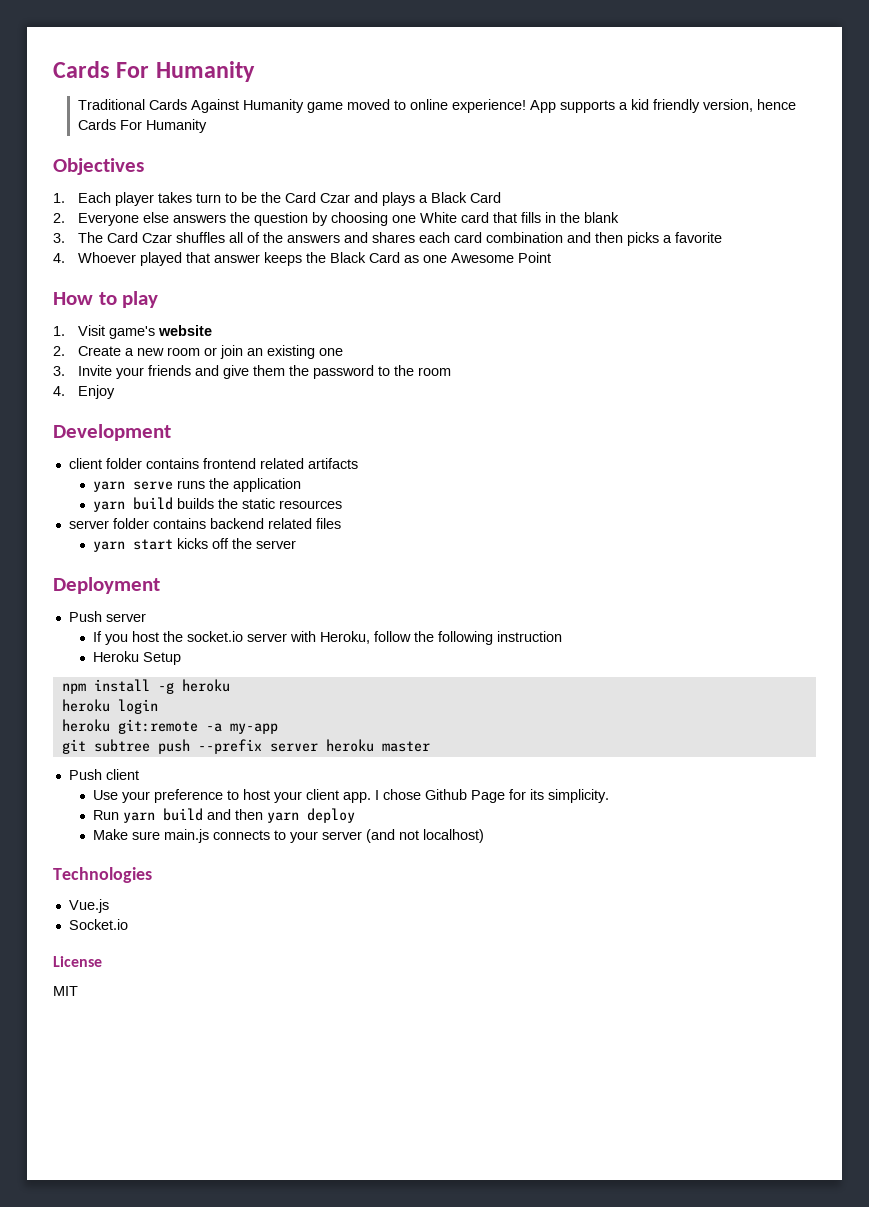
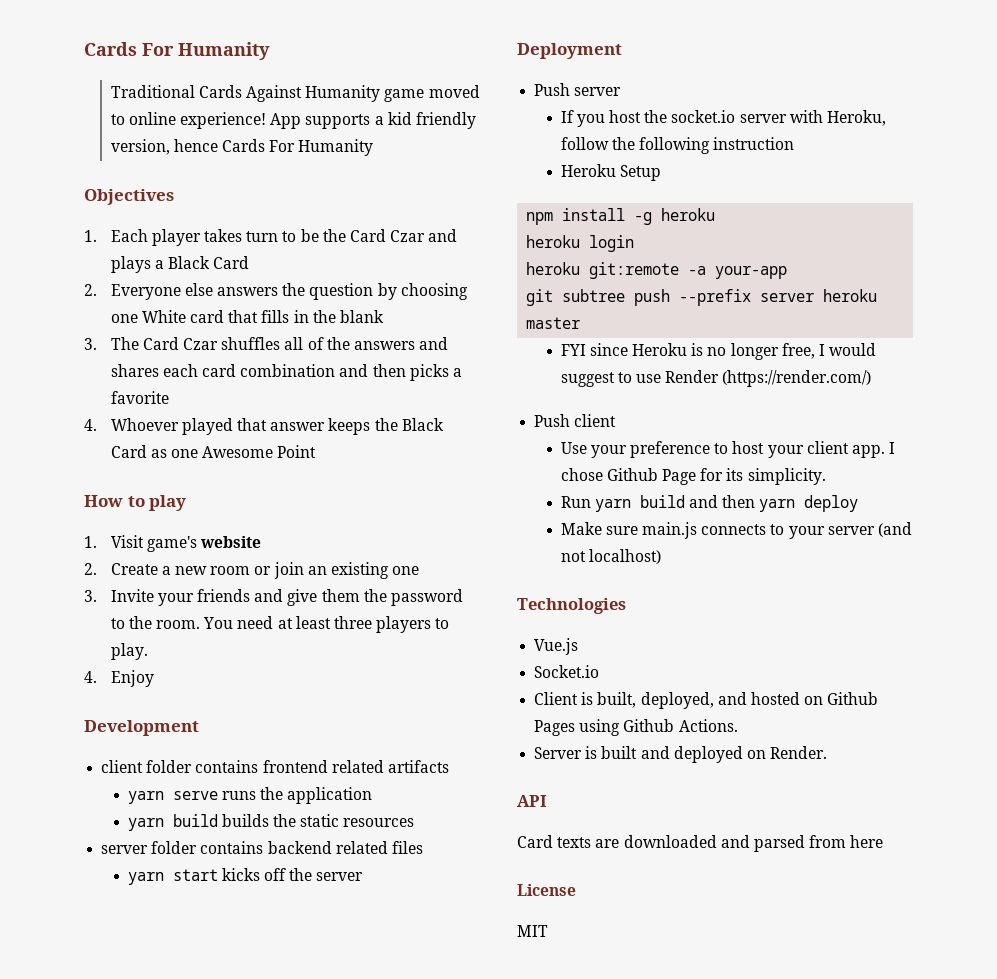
[417,367,451,376] room -> [155,616,450,633] [110,643,148,660] room. You need at least three players to play.
[229,723,278,734] my-app -> [715,266,788,279] your-app
(430, 746) none -> [560,343,877,360] [560,370,872,387] // FYI since Heroku is no longer free, I would suggest to use Render (https://render.com/)
(128, 924) none -> [534,692,879,709] [534,719,738,736] [534,746,828,763] [517,795,547,807] [517,835,884,852] // Client is built, deployed, and hosted on Github Pages using Github Actions. // Server is built and deployed on Render. // API // Card texts are downloaded and parsed from here

